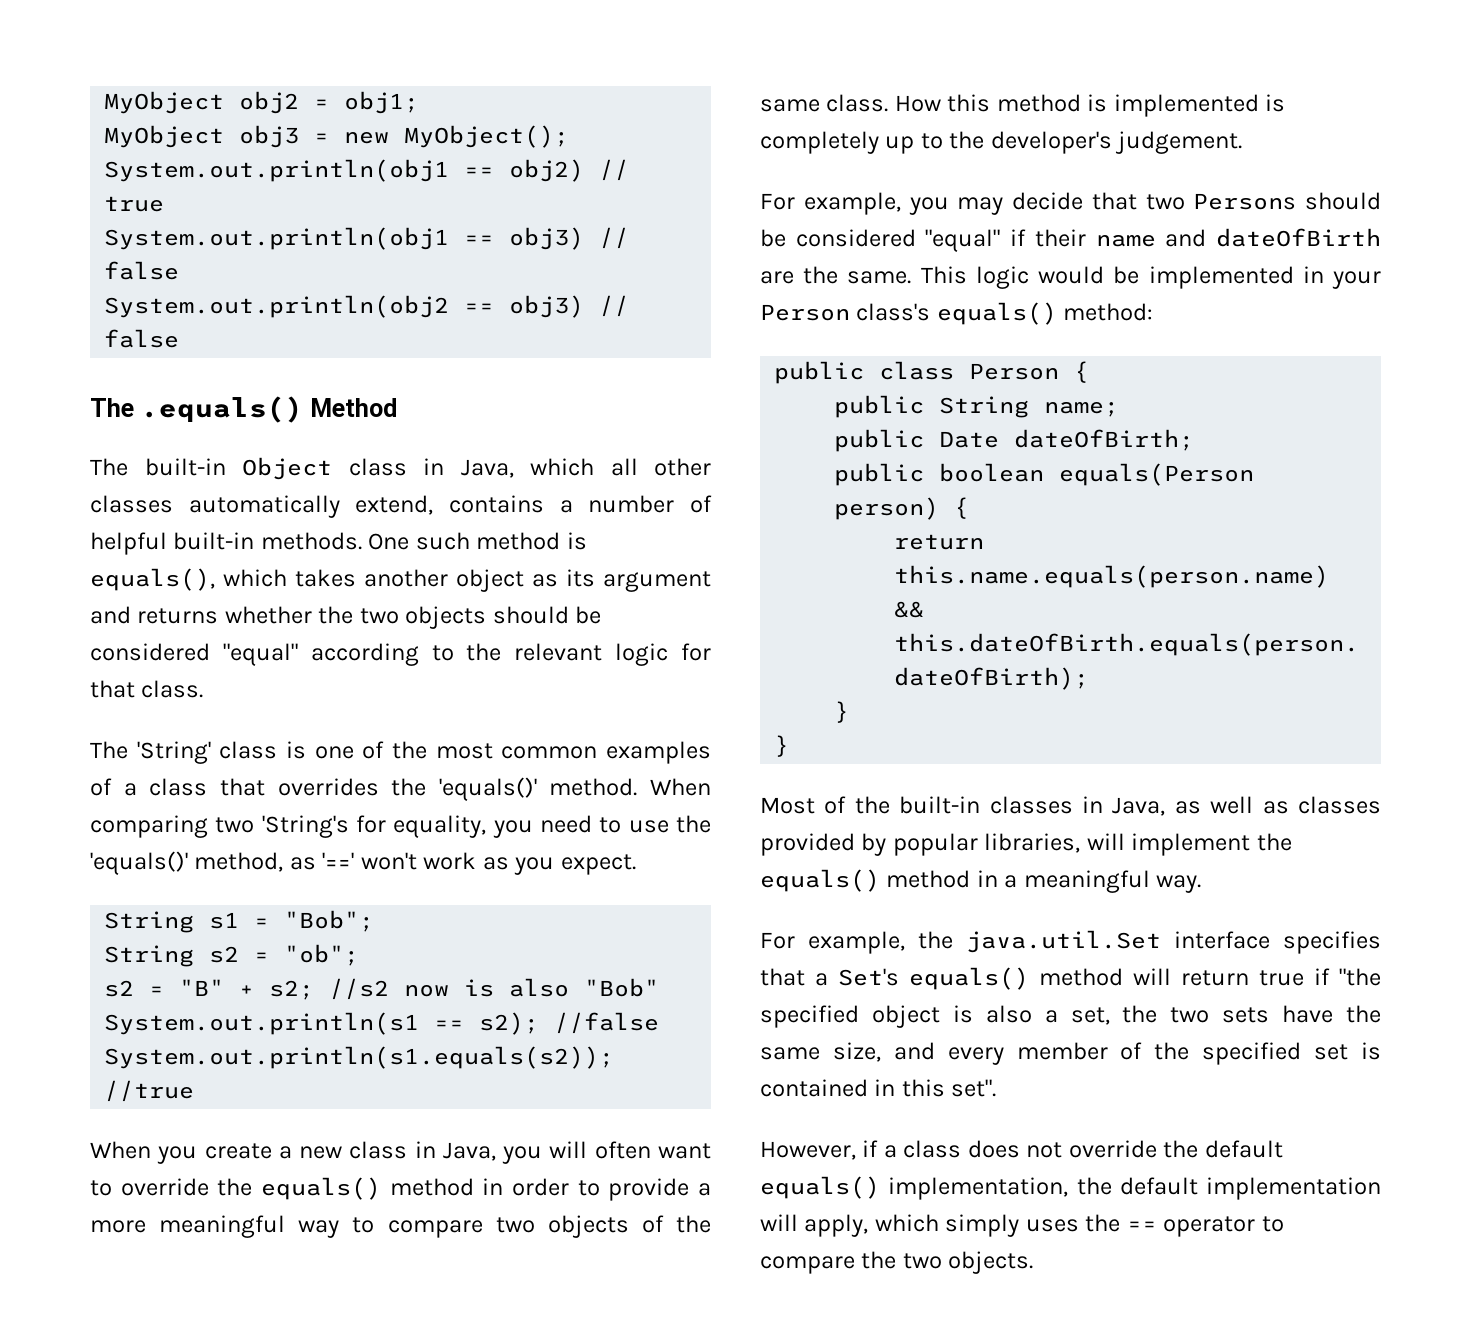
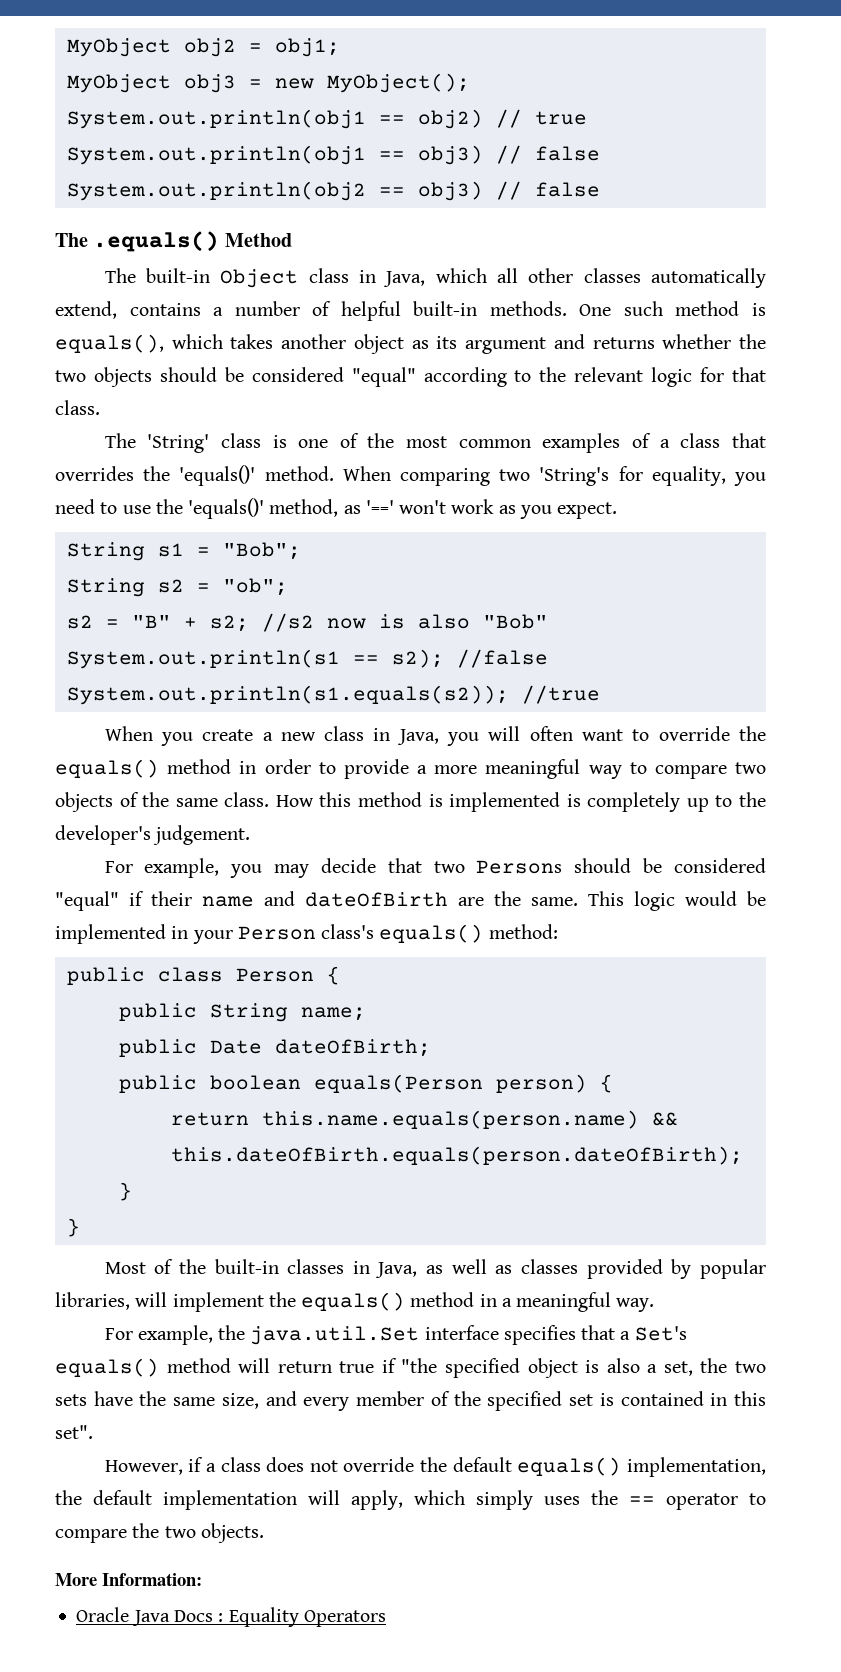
(1034, 1262) none -> [55,1573,202,1586] [76,1607,386,1627] // More Information: // Oracle Java Docs : Equality Operators

